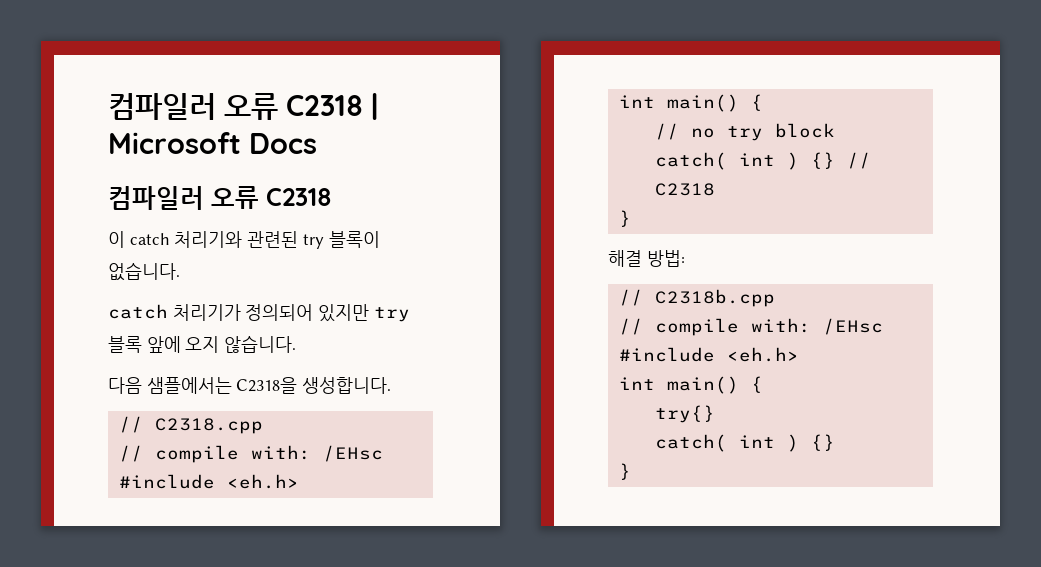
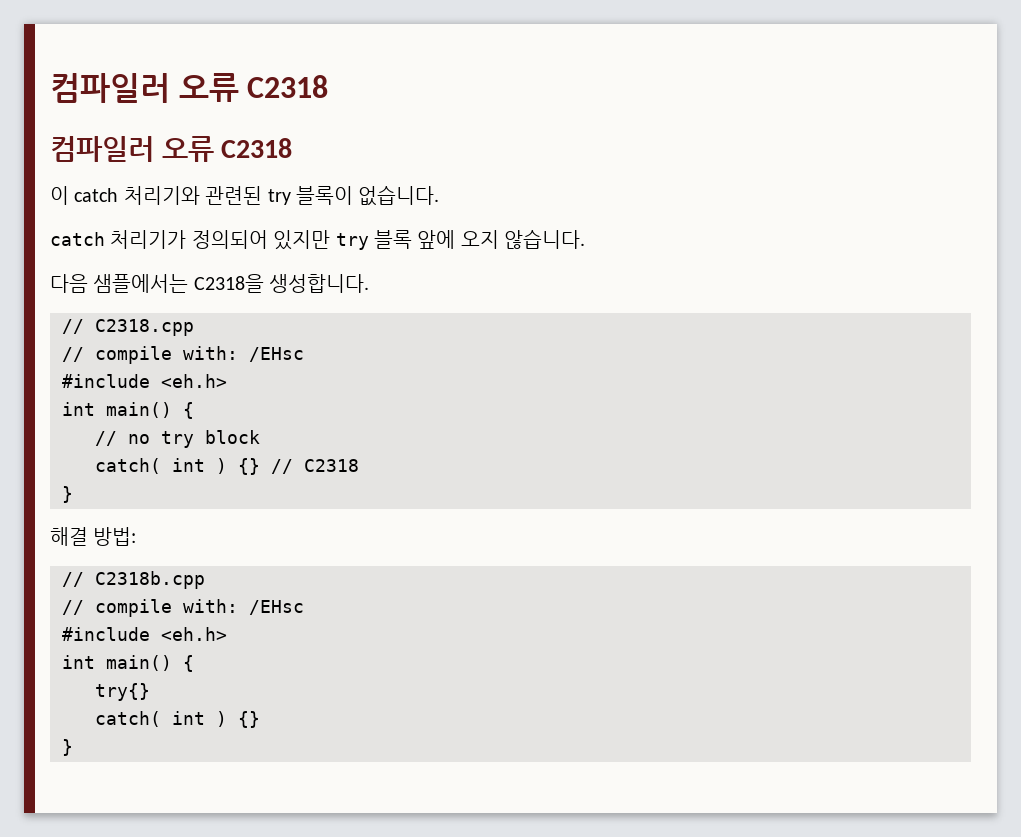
[108,93,378,120] [108,132,317,154] 컴파일러 오류 C2318 | Microsoft Docs -> [50,73,329,103] 컴파일러 오류 C2318

